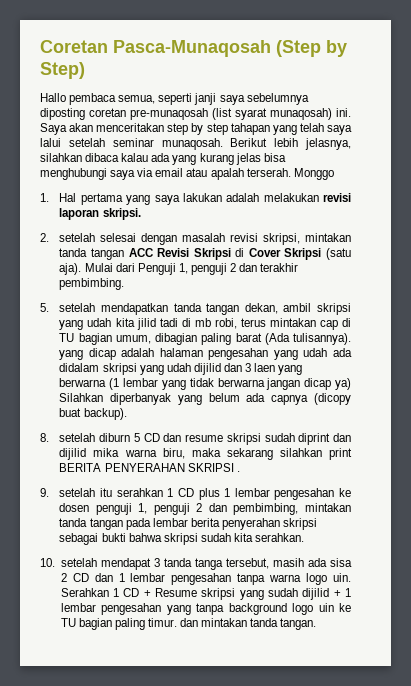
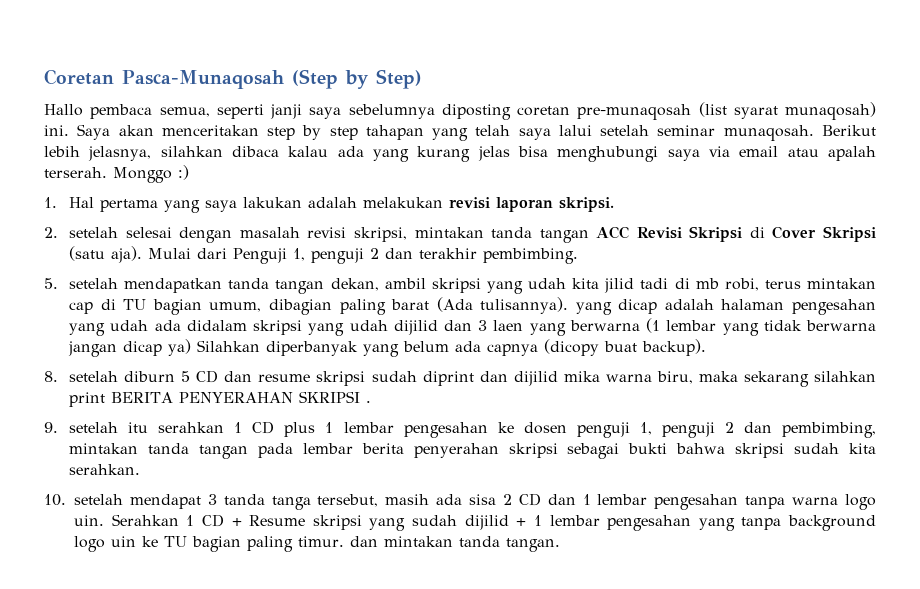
(334, 174) none -> [178,165,189,180] :)

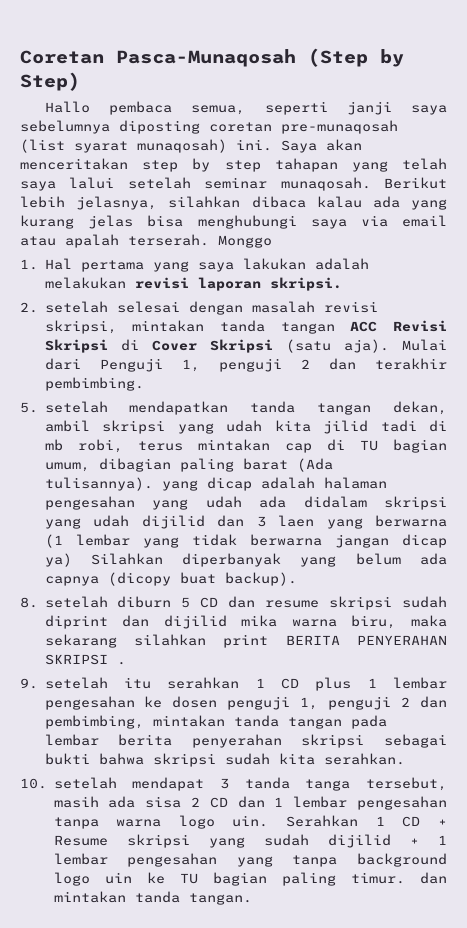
[178,165,189,180] :) -> (272, 241) none

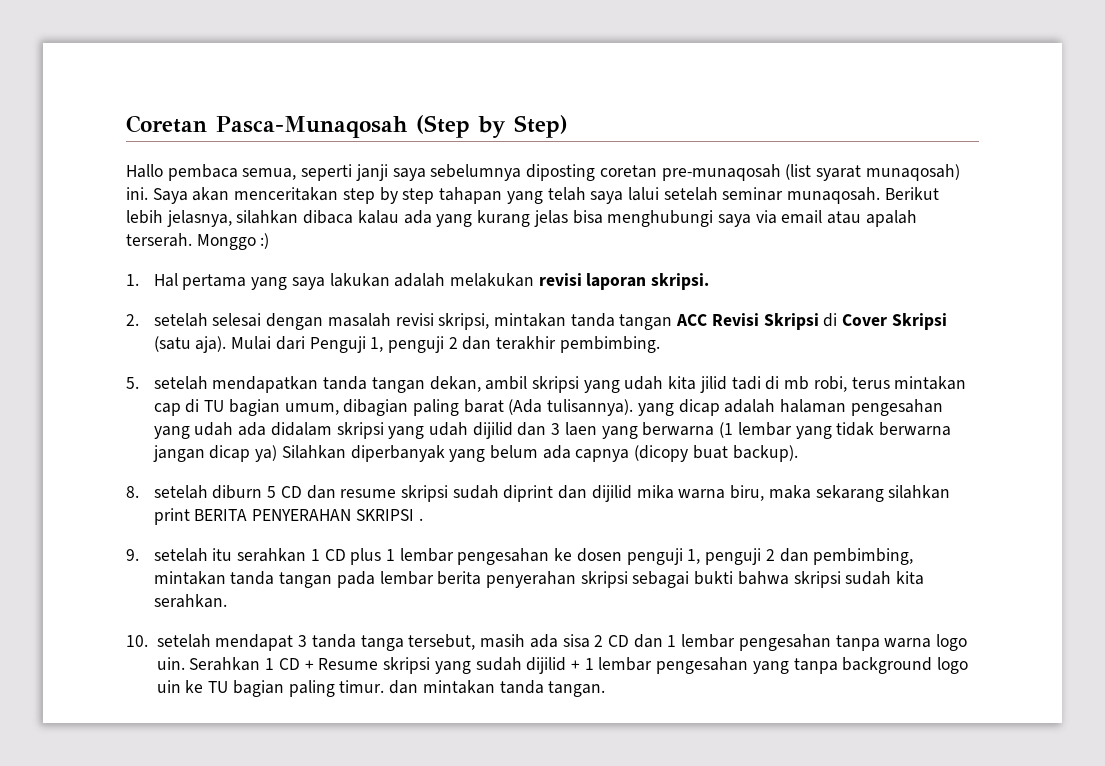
(272, 241) none -> [260,233,270,249] :)

